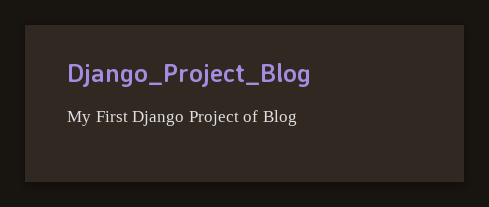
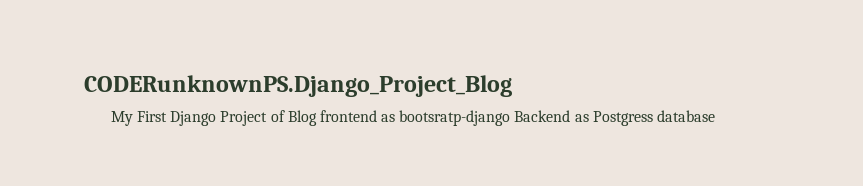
[67,63,311,87] Django_Project_Blog -> [84,75,512,97] CODERunknownPS.Django_Project_Blog
(297, 118) none -> [319,110,716,126] frontend as bootsratp-django Backend as Postgress database

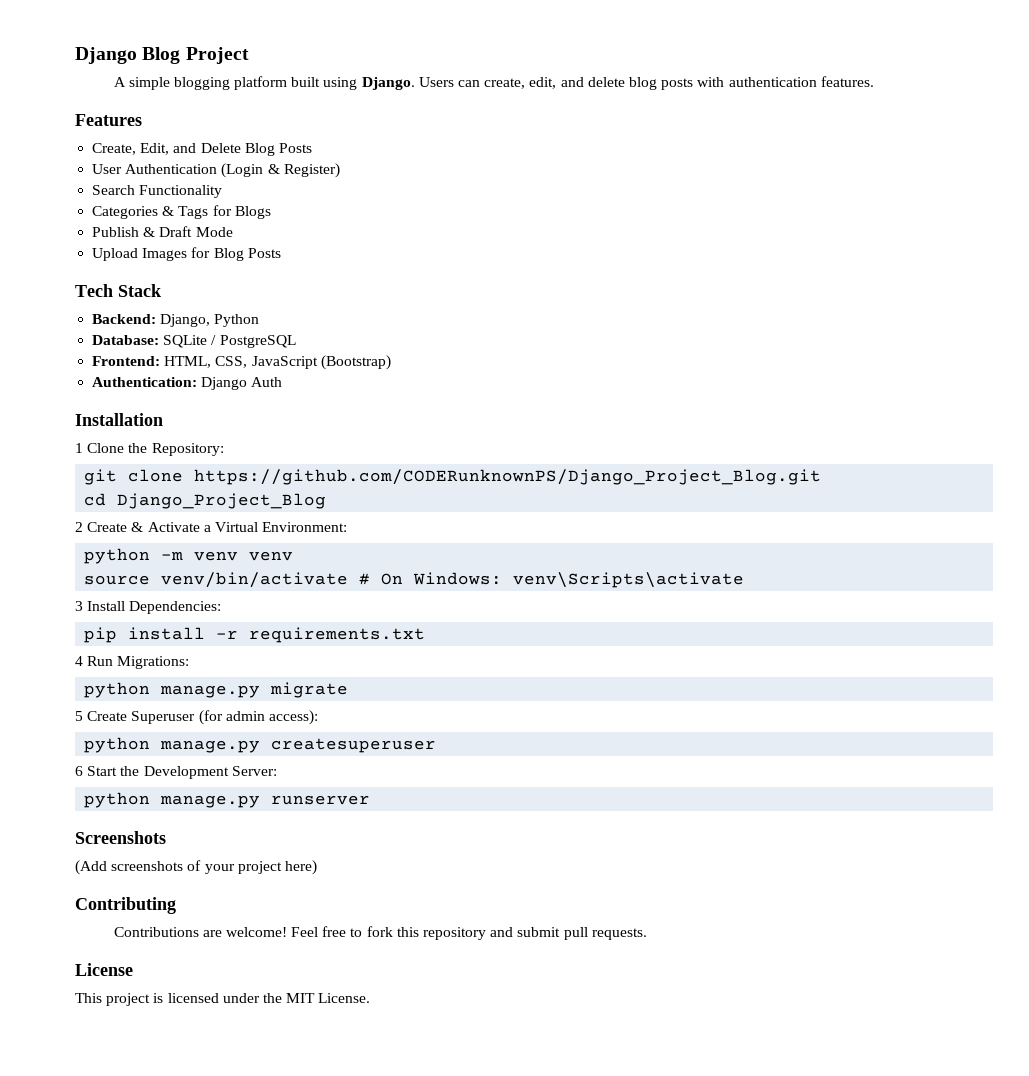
[84,75,512,97] [110,110,716,126] CODERunknownPS.Django_Project_Blog // My First Django Project of Blog frontend as bootsratp-django Backend as Postgress database -> [75,47,249,64] [113,76,874,90] [75,114,142,126] [92,143,312,156] [92,163,340,178] [92,185,223,198] [92,205,271,219] [92,226,233,237] [92,247,281,261] [75,284,161,297] [92,314,260,327] [92,335,296,348] [92,355,391,370] [92,377,283,390] [75,413,163,426] [75,443,224,456] [84,469,822,485] [84,493,327,509] [75,522,348,532] [84,548,294,564] [84,572,745,588] [75,601,222,614] [84,627,426,643] [75,656,190,669] [84,682,349,698] [75,710,318,725] [84,737,437,753] [75,766,277,779] [84,792,371,808] [75,831,166,844] [75,860,317,875] [75,897,176,914] [113,926,647,940] [75,963,133,976] [75,993,371,1006] Django Blog Project // A simple blogging platform built using Django. Users can create, edit, and delete blog posts with authentication features. // Features // Create, Edit, and Delete Blog Posts // User Authentication (Login & Register) // Search Functionality // Categories & Tags for Blogs // Publish & Draft Mode // Upload Images for Blog Posts // Tech Stack // Backend: Django, Python // Database: SQLite / PostgreSQL // Frontend: HTML, CSS, JavaScript (Bootstrap) // Authentication: Django Auth // Installation // 1 Clone the Repository: // git clone https://github.com/CODERunknownPS/Django_Project_Blog.git // cd Django_Project_Blog // 2 Create & Activate a Virtual Environment: // python -m venv venv // source venv/bin/activate # On Windows: venv\Scripts\activate // 3 Install Dependencies: // pip install -r requirements.txt // 4 Run Migrations: // python manage.py migrate // 5 Create Superuser (for admin access): // python manage.py createsuperuser // 6 Start the Development Server: // python manage.py runserver // Screenshots // (Add screenshots of your project here) // Contributing // Contributions are welcome! Feel free to fork this repository and submit pull requests. // License // This project is licensed under the MIT License.

